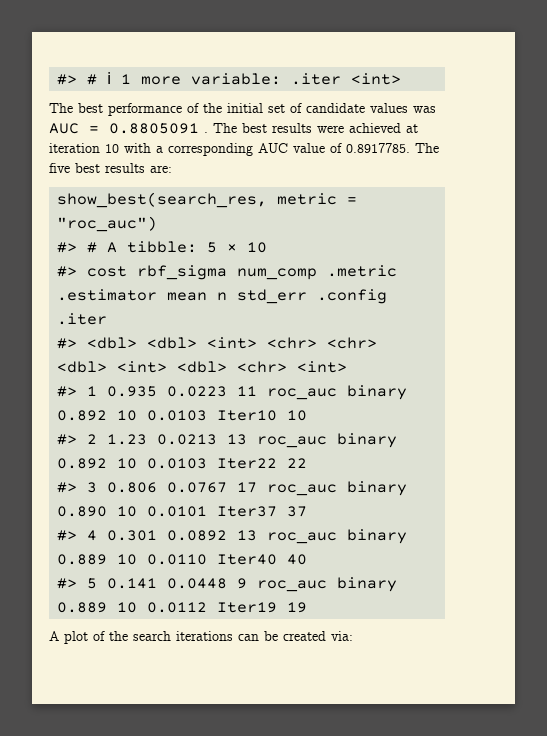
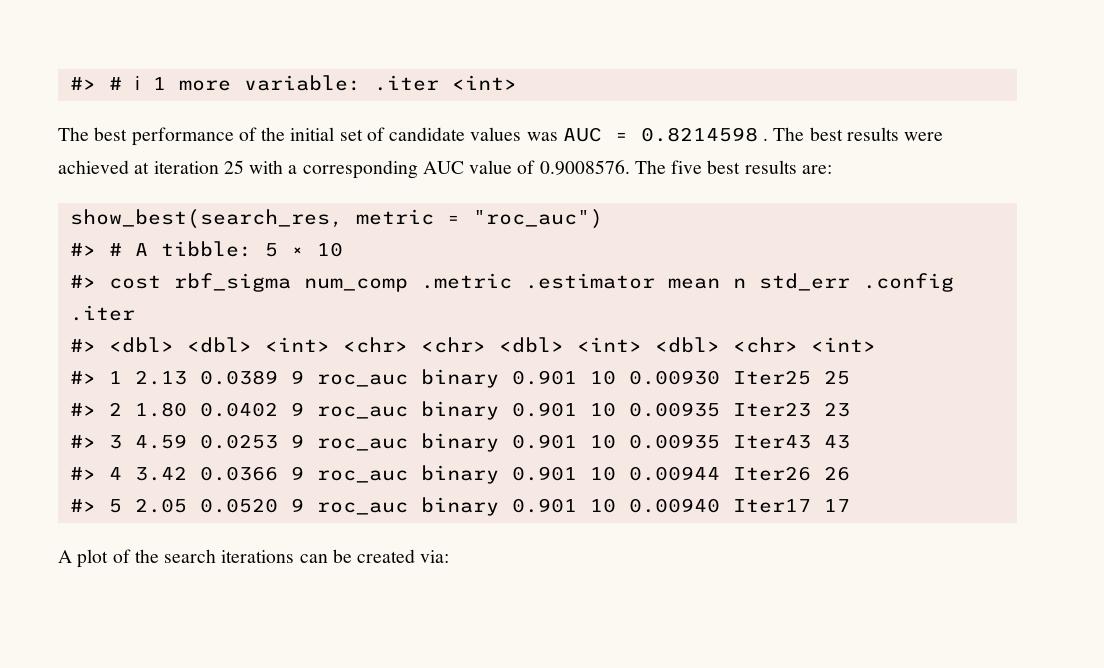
[109,123,199,134] 0.8805091 -> [640,127,758,142] 0.8214598
[105,144,119,153] 10 -> [223,160,244,174] 25
[346,143,410,153] 0.8917785. -> [539,160,630,175] 0.9008576.
[107,385,408,400] [57,410,308,421] [57,433,398,448] [57,458,308,469] [57,481,408,496] [57,506,308,517] [57,529,408,544] [57,554,308,565] 0.935 0.0223 11 roc_auc binary 0.892 10 0.0103 Iter10 10 // #> 2 1.23 0.0213 13 roc_auc binary 0.892 10 0.0103 Iter22 22 // #> 3 0.806 0.0767 17 roc_auc binary 0.890 10 0.0101 Iter37 37 // #> 4 0.301 0.0892 13 roc_auc binary 0.889 10 0.0110 Iter40 40 -> [134,369,850,388] [69,401,850,420] [69,433,850,452] [69,465,850,484] 2.13 0.0389 9 roc_auc binary 0.901 10 0.00930 Iter25 25 // #> 2 1.80 0.0402 9 roc_auc binary 0.901 10 0.00935 Iter23 23 // #> 3 4.59 0.0253 9 roc_auc binary 0.901 10 0.00935 Iter43 43 // #> 4 3.42 0.0366 9 roc_auc binary 0.901 10 0.00944 Iter26 26
[107,577,398,592] [57,602,308,613] 0.141 0.0448 9 roc_auc binary 0.889 10 0.0112 Iter19 19 -> [134,497,850,516] 2.05 0.0520 9 roc_auc binary 0.901 10 0.00940 Iter17 17

